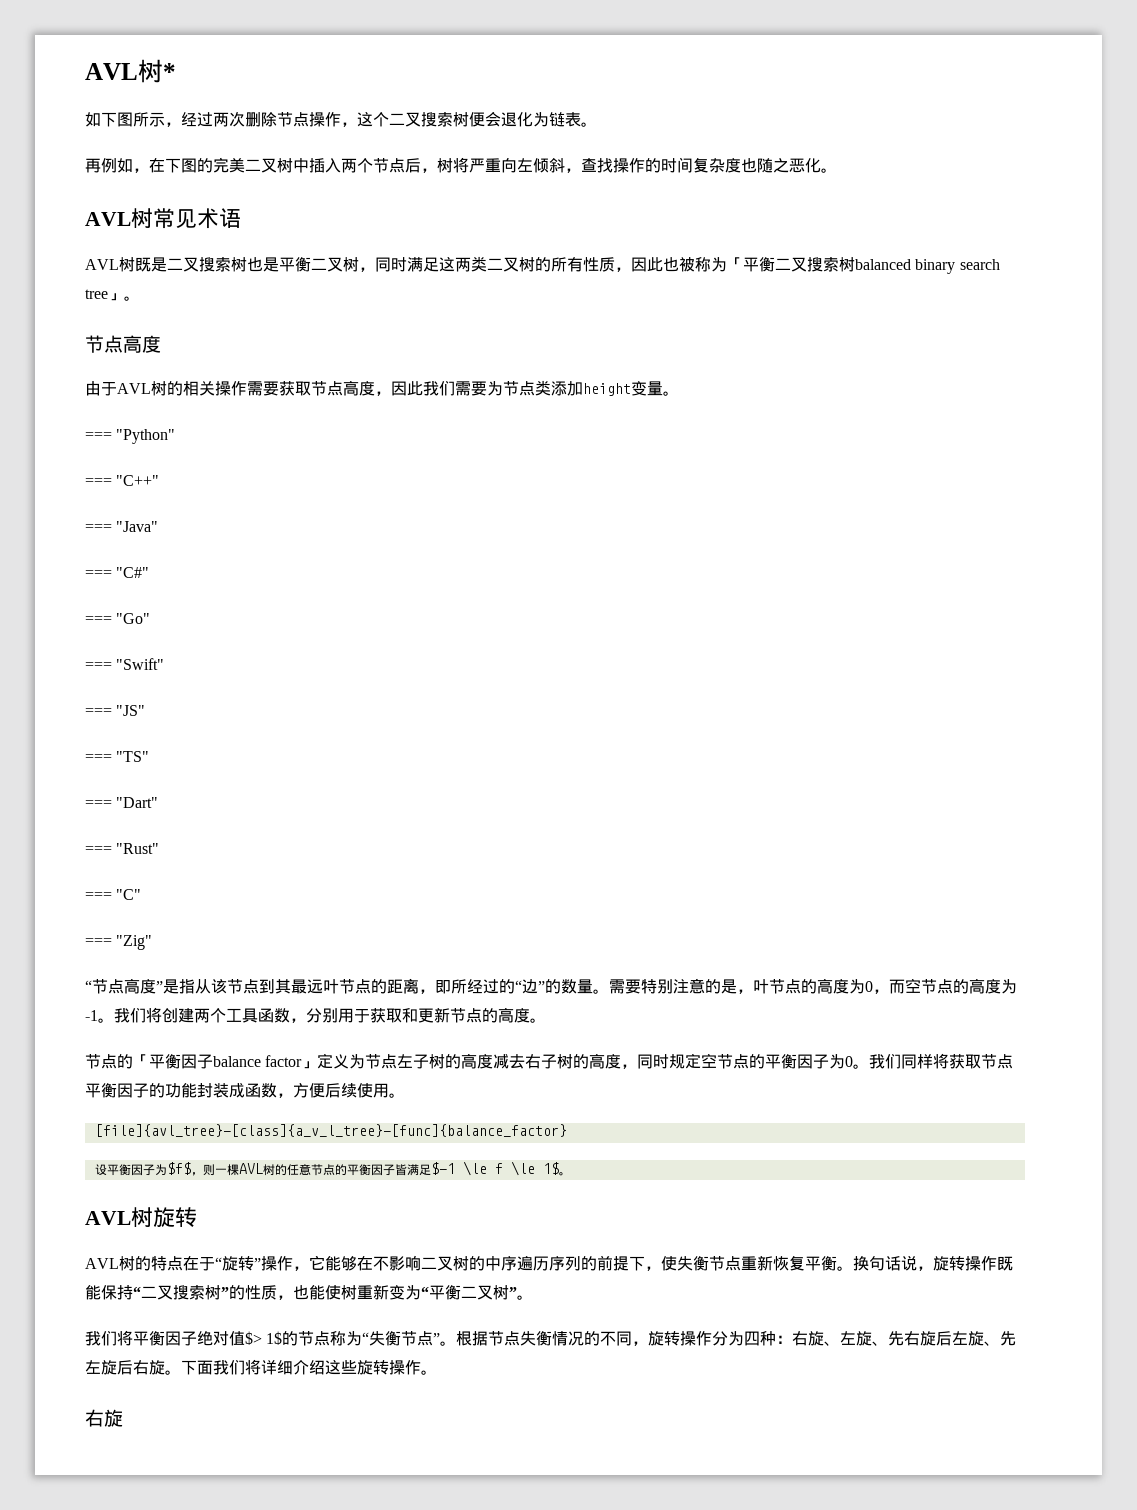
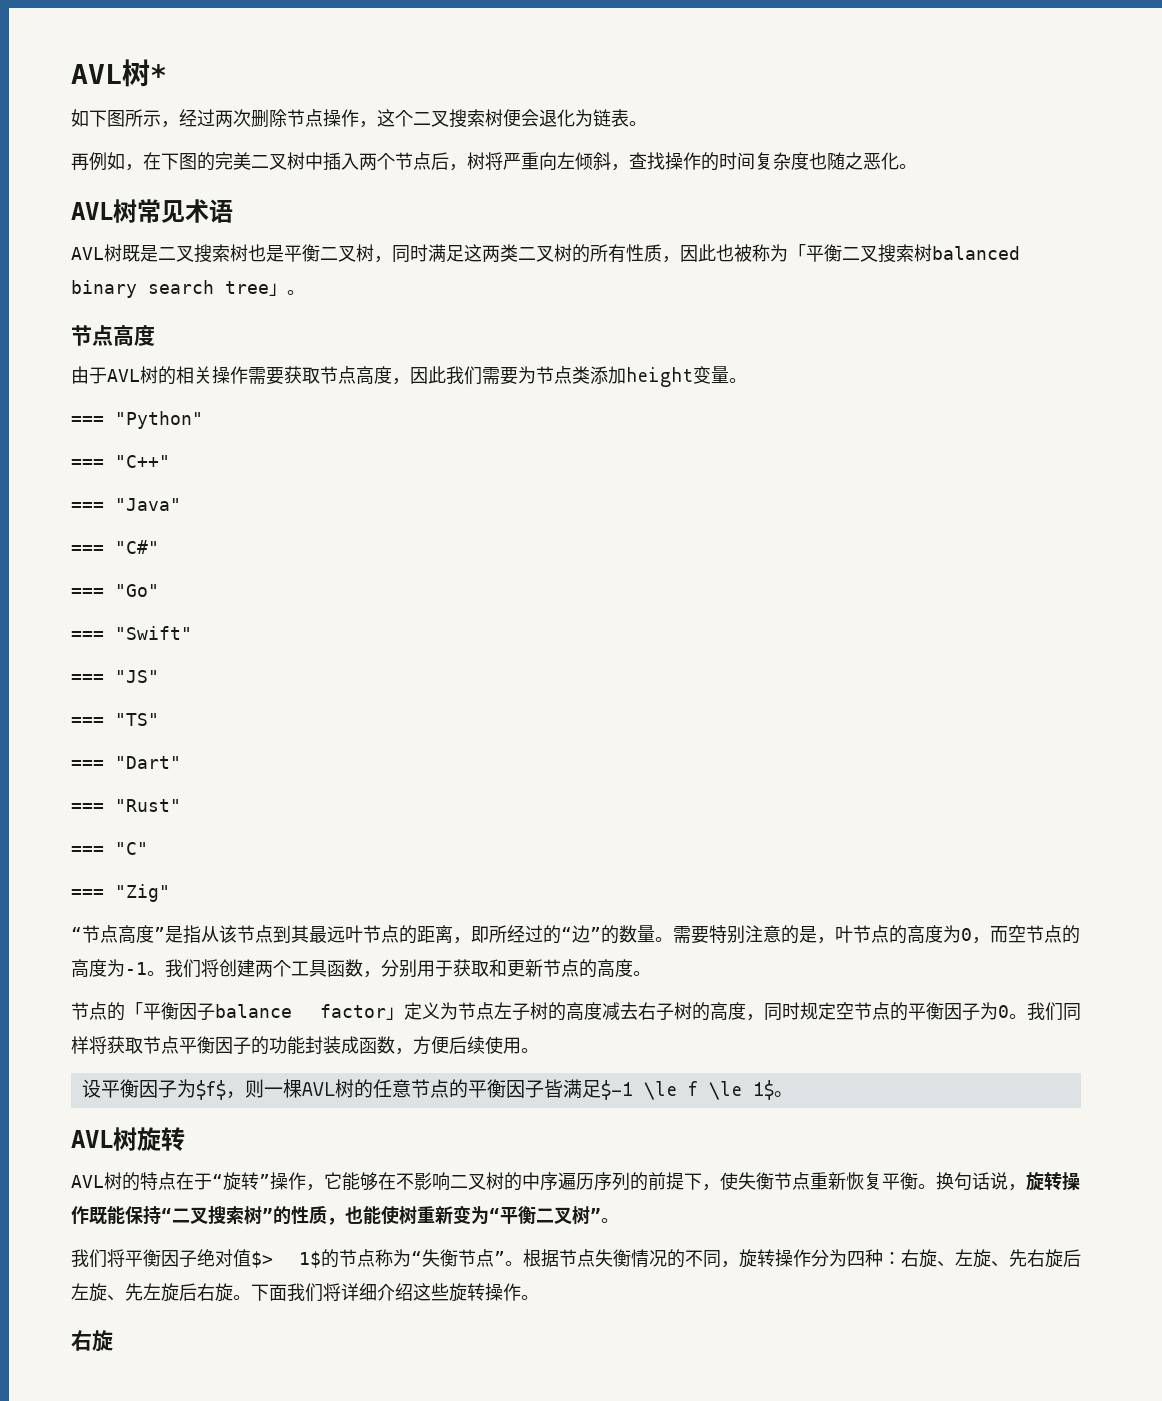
[94,1124,567,1137] // [file]{avl_tree}-[class]{a_v_l_tree}-[func]{balance_factor} -> (539, 1050) none

